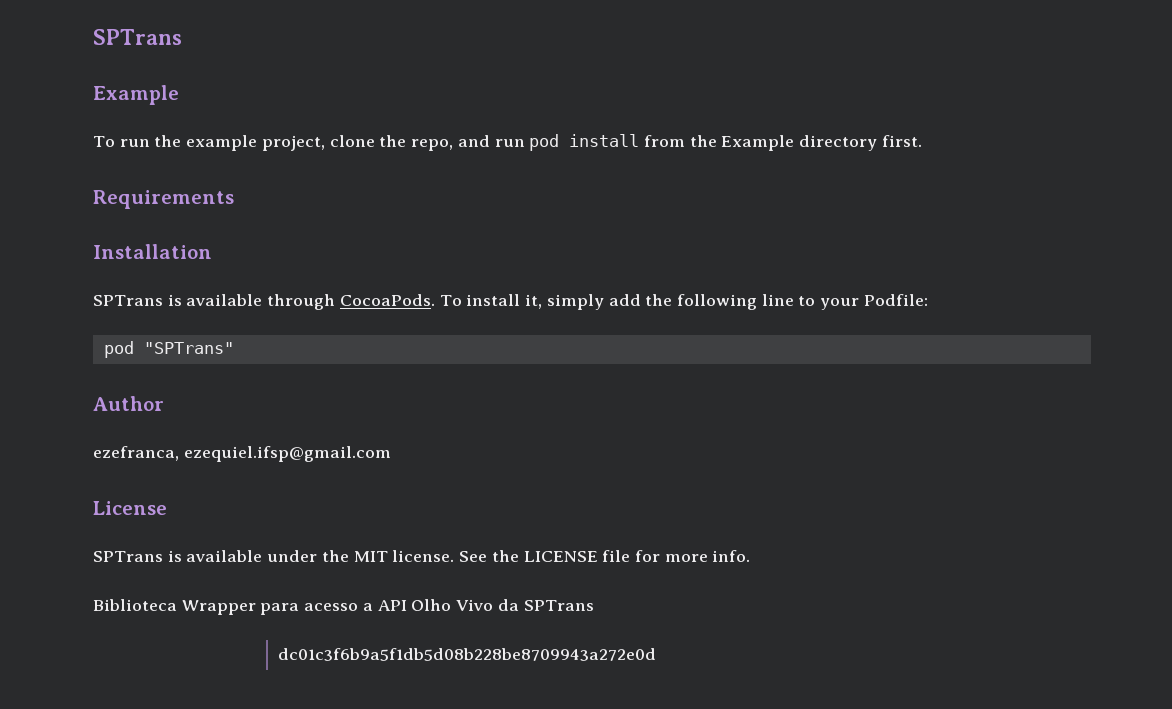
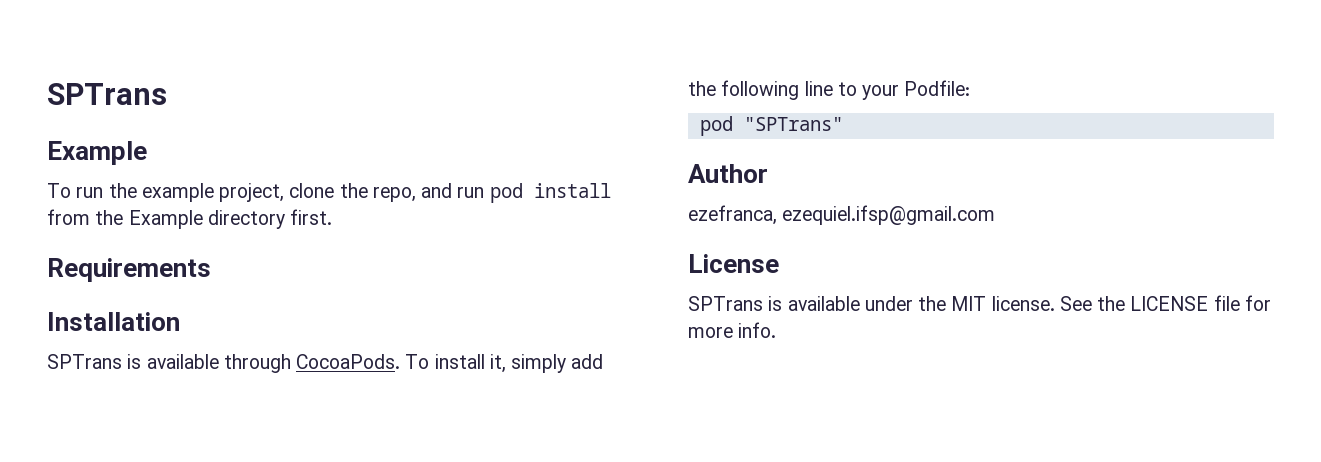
[93,599,594,615] [277,648,656,661] // Biblioteca Wrapper para acesso a API Olho Vivo da SPTrans // dc01c3f6b9a5f1db5d08b228be8709943a272e0d -> (777, 330) none

